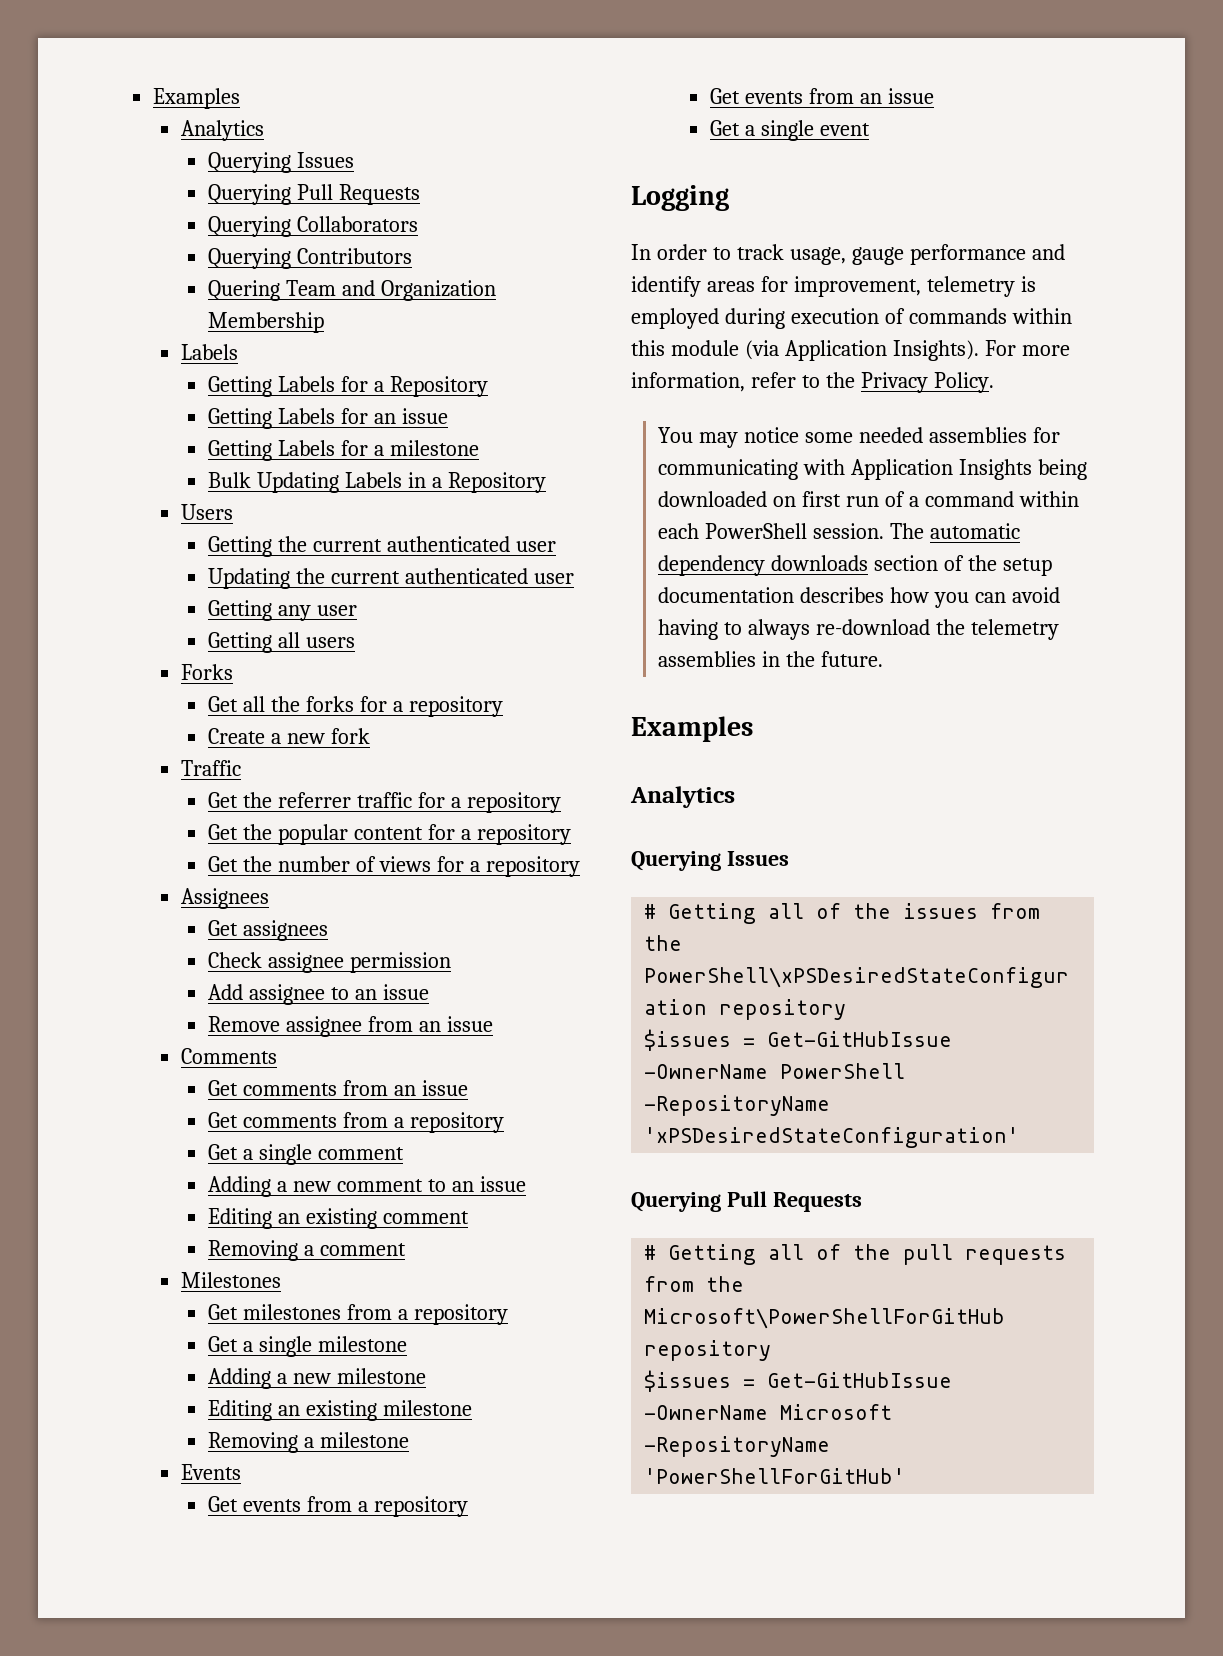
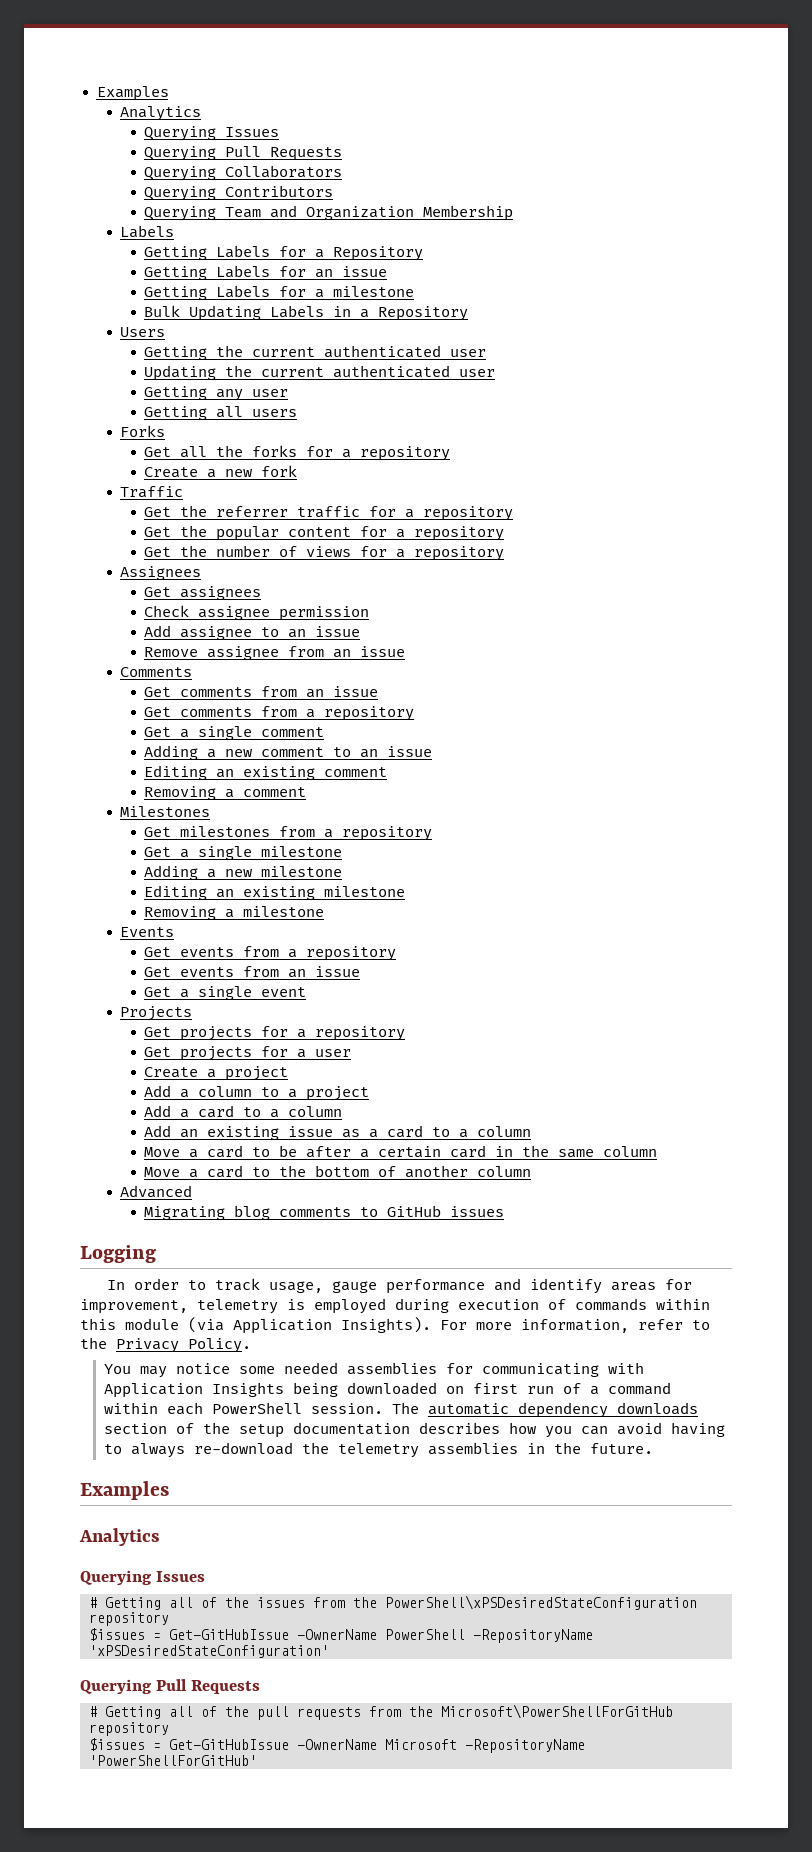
[208,280,281,301] Quering -> [144,206,217,221] Querying
(871, 129) none -> [120,1006,193,1021] [144,1026,406,1041] [144,1046,352,1061] [144,1066,289,1081] [144,1085,370,1101] [144,1105,343,1118] [144,1125,532,1140] [144,1145,658,1158] [144,1165,532,1178] [120,1185,193,1198] [144,1205,505,1220] // Projects // Get projects for a repository // Get projects for a user // Create a project // Add a column to a project // Add a card to a column // Add an existing issue as a card to a column // Move a card to be after a certain card in the same column // Move a card to the bottom of another column // Advanced // Migrating blog comments to GitHub issues

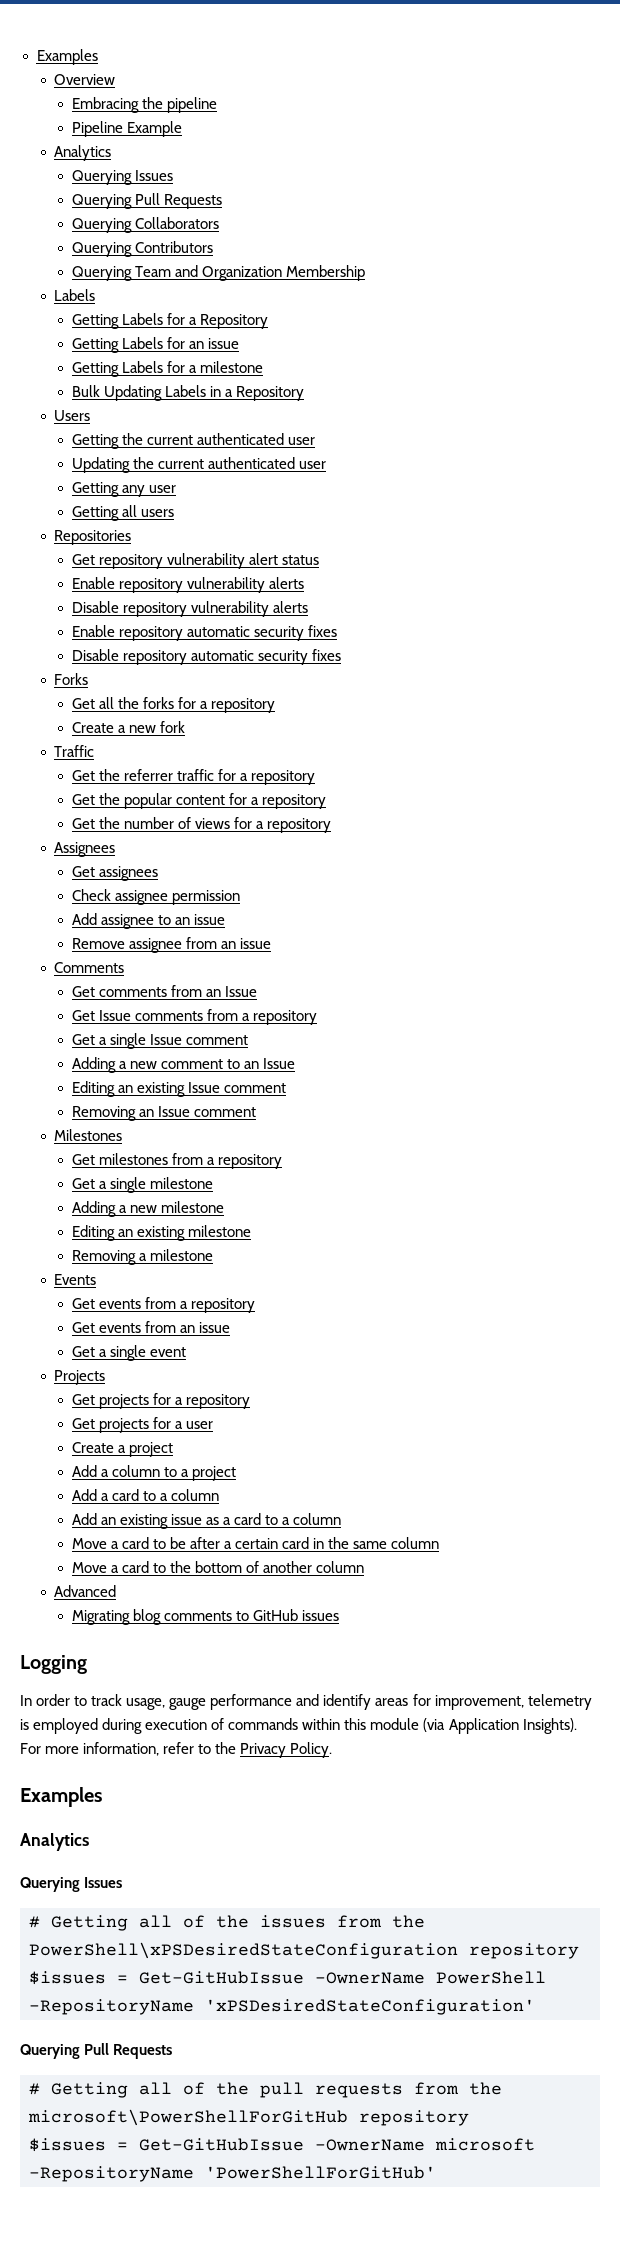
[96,86,169,101] Examples -> [36,49,98,65] [54,74,116,85] [71,97,217,113] [71,121,182,137] Examples // Overview // Embracing the pipeline // Pipeline Example
(298, 413) none -> [54,530,132,545] [71,553,319,569] [71,577,304,593] [71,601,308,617] [71,625,337,641] [71,649,341,665] // Repositories // Get repository vulnerability alert status // Enable repository vulnerability alerts // Disable repository vulnerability alerts // Enable repository automatic security fixes // Disable repository automatic security fixes
[333,686,379,697] [144,707,172,717] issue // Get -> [224,986,257,997] [71,1010,131,1021] Issue // Get Issue
(253, 733) none -> [149,1034,182,1045] Issue
[387,746,433,757] [144,765,316,780] issue // Editing an existing -> [262,1058,295,1069] [71,1081,220,1097] Issue // Editing an existing Issue
[225,789,235,798] a -> [138,1106,190,1117] an Issue
[103,1362,644,1378] [103,1382,671,1398] [103,1402,698,1418] [103,1422,725,1438] [103,1442,653,1458] // You may notice some needed assemblies for communicating with Application Insights being downloaded on first run of a command within each PowerShell session. The automatic dependency downloads section of the setup documentation describes how you can avoid having to always re-download the telemetry assemblies in the future. -> (333, 1750) none
[441,1704,673,1719] [89,1722,169,1736] [89,1738,457,1751] Microsoft\PowerShellForGitHub repository // $issues = Get-GitHubIssue -OwnerName Microsoft -> [28,2109,469,2126] [29,2138,535,2152] microsoft\PowerShellForGitHub repository // $issues = Get-GitHubIssue -OwnerName microsoft

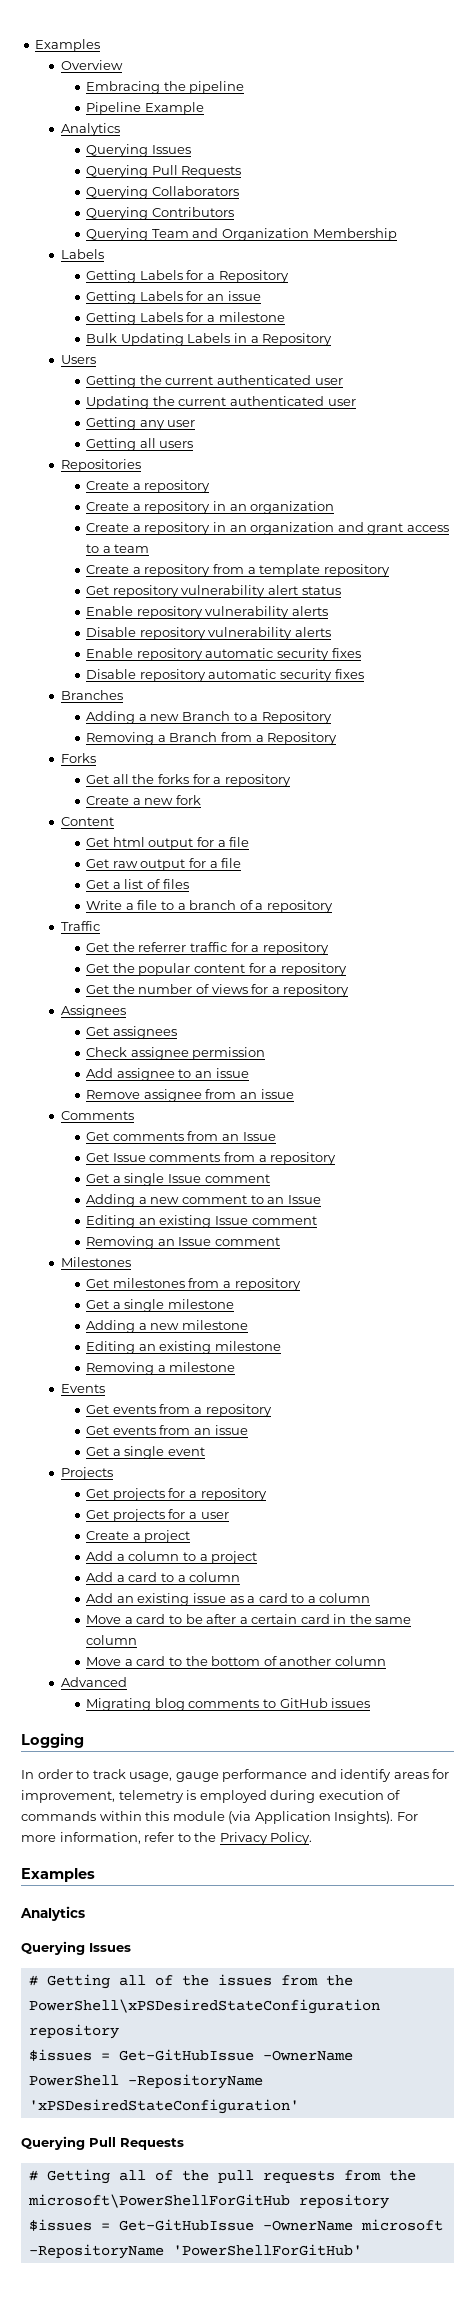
(132, 537) none -> [86,480,211,493] [86,501,335,514] [86,522,449,535] [86,544,150,553] [86,564,390,577] // Create a repository // Create a repository in an organization // Create a repository in an organization and grant access to a team // Create a repository from a template repository
(341, 655) none -> [60,690,123,700] [86,711,332,724] [86,732,338,745] // Branches // Adding a new Branch to a Repository // Removing a Branch from a Repository
(185, 727) none -> [60,817,114,826] [86,837,250,850] [86,858,242,871] [86,879,189,889] [86,900,333,913] // Content // Get html output for a file // Get raw output for a file // Get a list of files // Write a file to a branch of a repository

